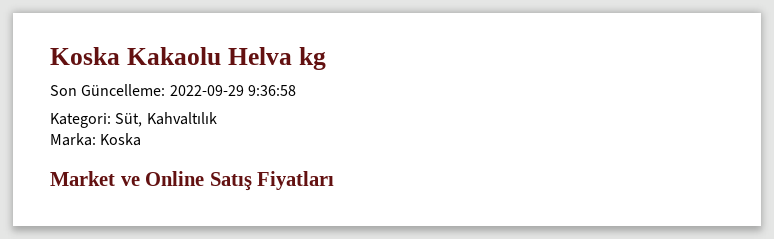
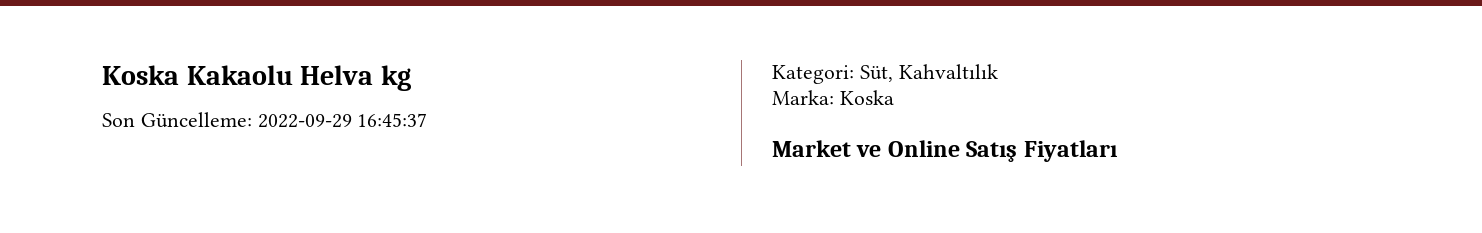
[247,85,296,96] 9:36:58 -> [357,113,428,127] 16:45:37

